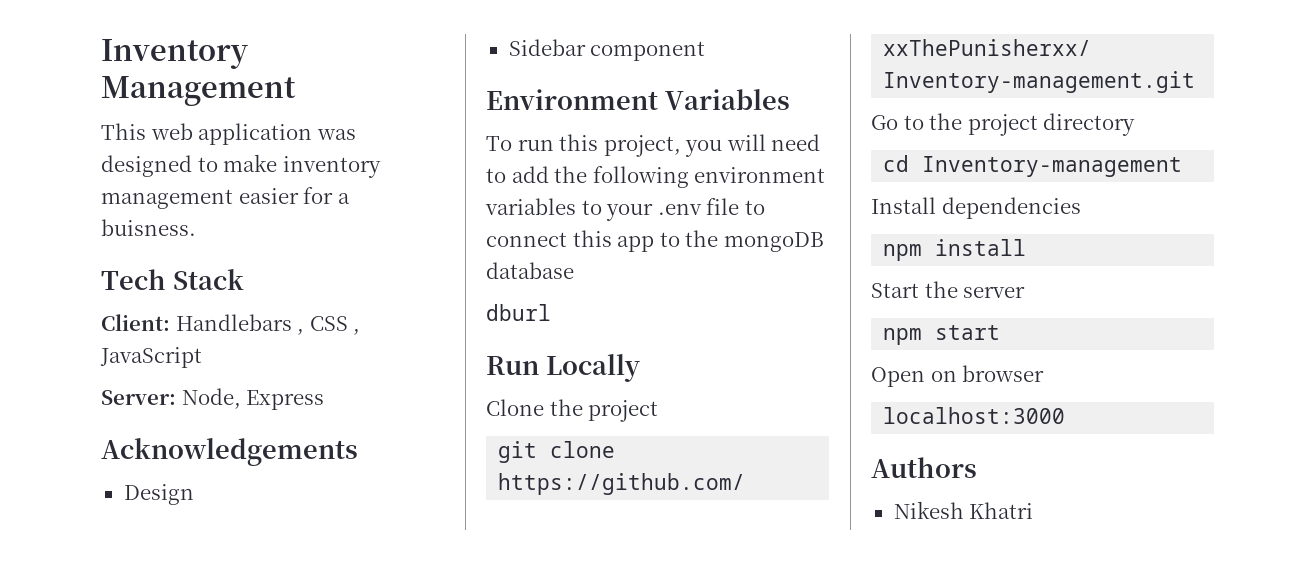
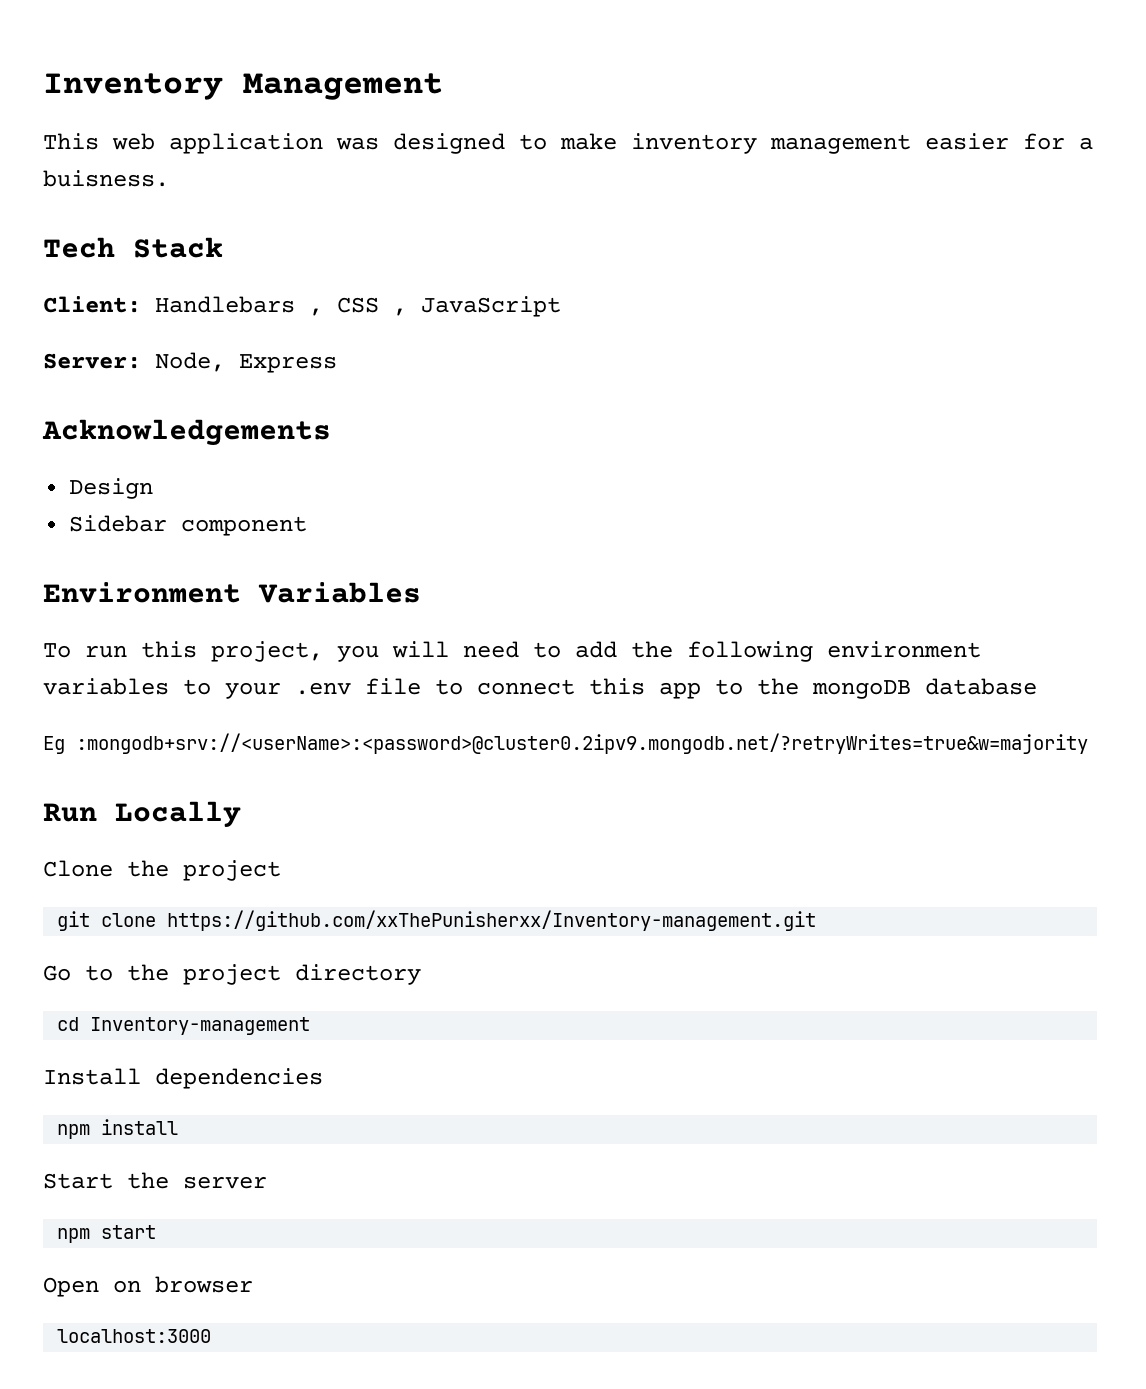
[486,304,551,321] dburl -> [43,733,1088,754] Eg :mongodb+srv://<userName>:<password>@cluster0.2ipv9.mongodb.net/?retryWrites=true&w=majority
[871,457,977,478] [893,501,1034,519] // Authors // Nikesh Khatri -> (212, 1336) none

